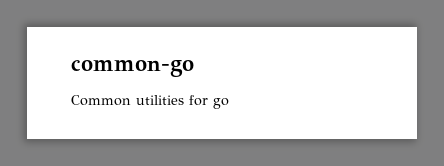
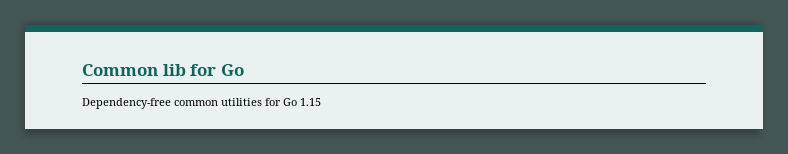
[71,60,194,77] [71,95,229,109] common-go // Common utilities for go -> [82,64,244,76] [82,98,321,109] Common lib for Go // Dependency-free common utilities for Go 1.15

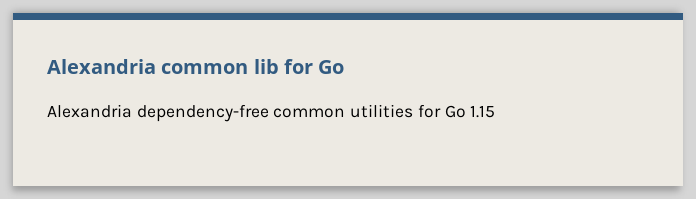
[82,64,158,76] Common -> [47,59,249,74] Alexandria common
[82,98,171,109] Dependency-free -> [47,104,269,122] Alexandria dependency-free

